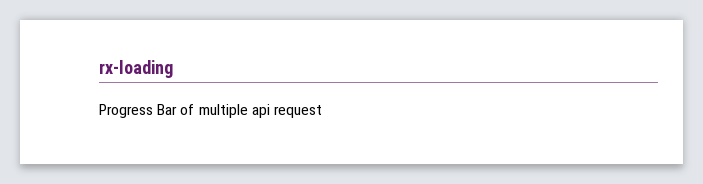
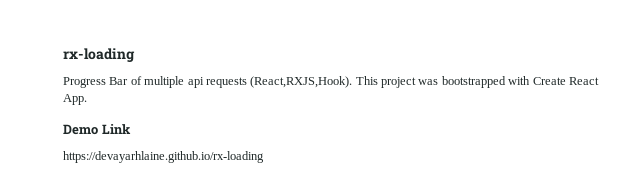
[273,105,322,118] request -> [205,76,599,88] [63,94,87,105] [63,124,131,135] [63,151,264,163] requests (React,RXJS,Hook). This project was bootstrapped with Create React App. // Demo Link // https://devayarhlaine.github.io/rx-loading

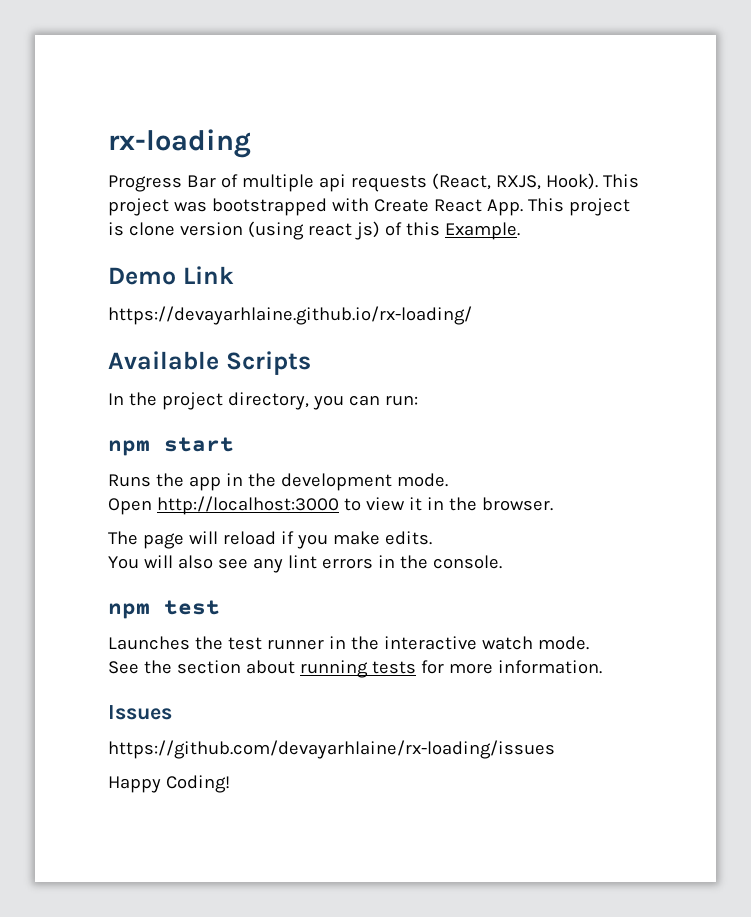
[250,76,353,88] (React,RXJS,Hook). -> [431,173,598,190] (React, RXJS, Hook).
[63,124,131,135] [63,151,264,163] // Demo Link // https://devayarhlaine.github.io/rx-loading -> [527,198,630,216] [108,221,520,240] [108,266,234,285] [108,306,472,325] [108,351,311,375] [108,392,418,410] [108,437,234,456] [108,473,448,491] [108,496,553,515] [108,531,432,549] [108,555,502,573] [108,600,220,619] [108,636,589,650] [108,660,602,678] [108,705,172,720] [108,740,555,759] [108,775,230,793] This project is clone version (using react js) of this Example. // Demo Link // https://devayarhlaine.github.io/rx-loading/ // Available Scripts // In the project directory, you can run: // npm start // Runs the app in the development mode. // Open http://localhost:3000 to view it in the browser. // The page will reload if you make edits. // You will also see any lint errors in the console. // npm test // Launches the test runner in the interactive watch mode. // See the section about running tests for more information. // Issues // https://github.com/devayarhlaine/rx-loading/issues // Happy Coding!

